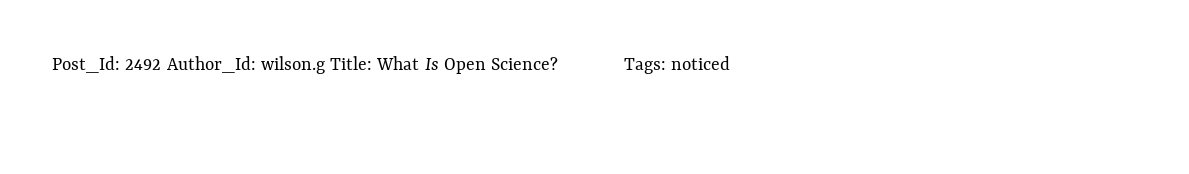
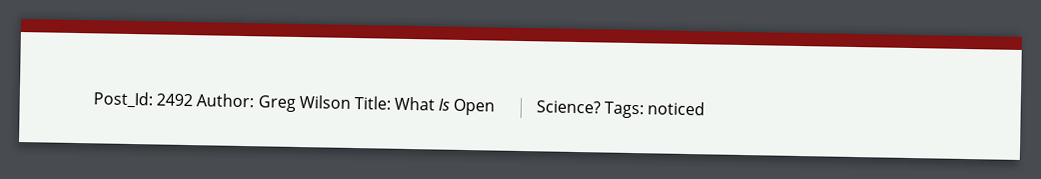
[166,56,325,74] Author_Id: wilson.g -> [196,93,351,112] Author: Greg Wilson

